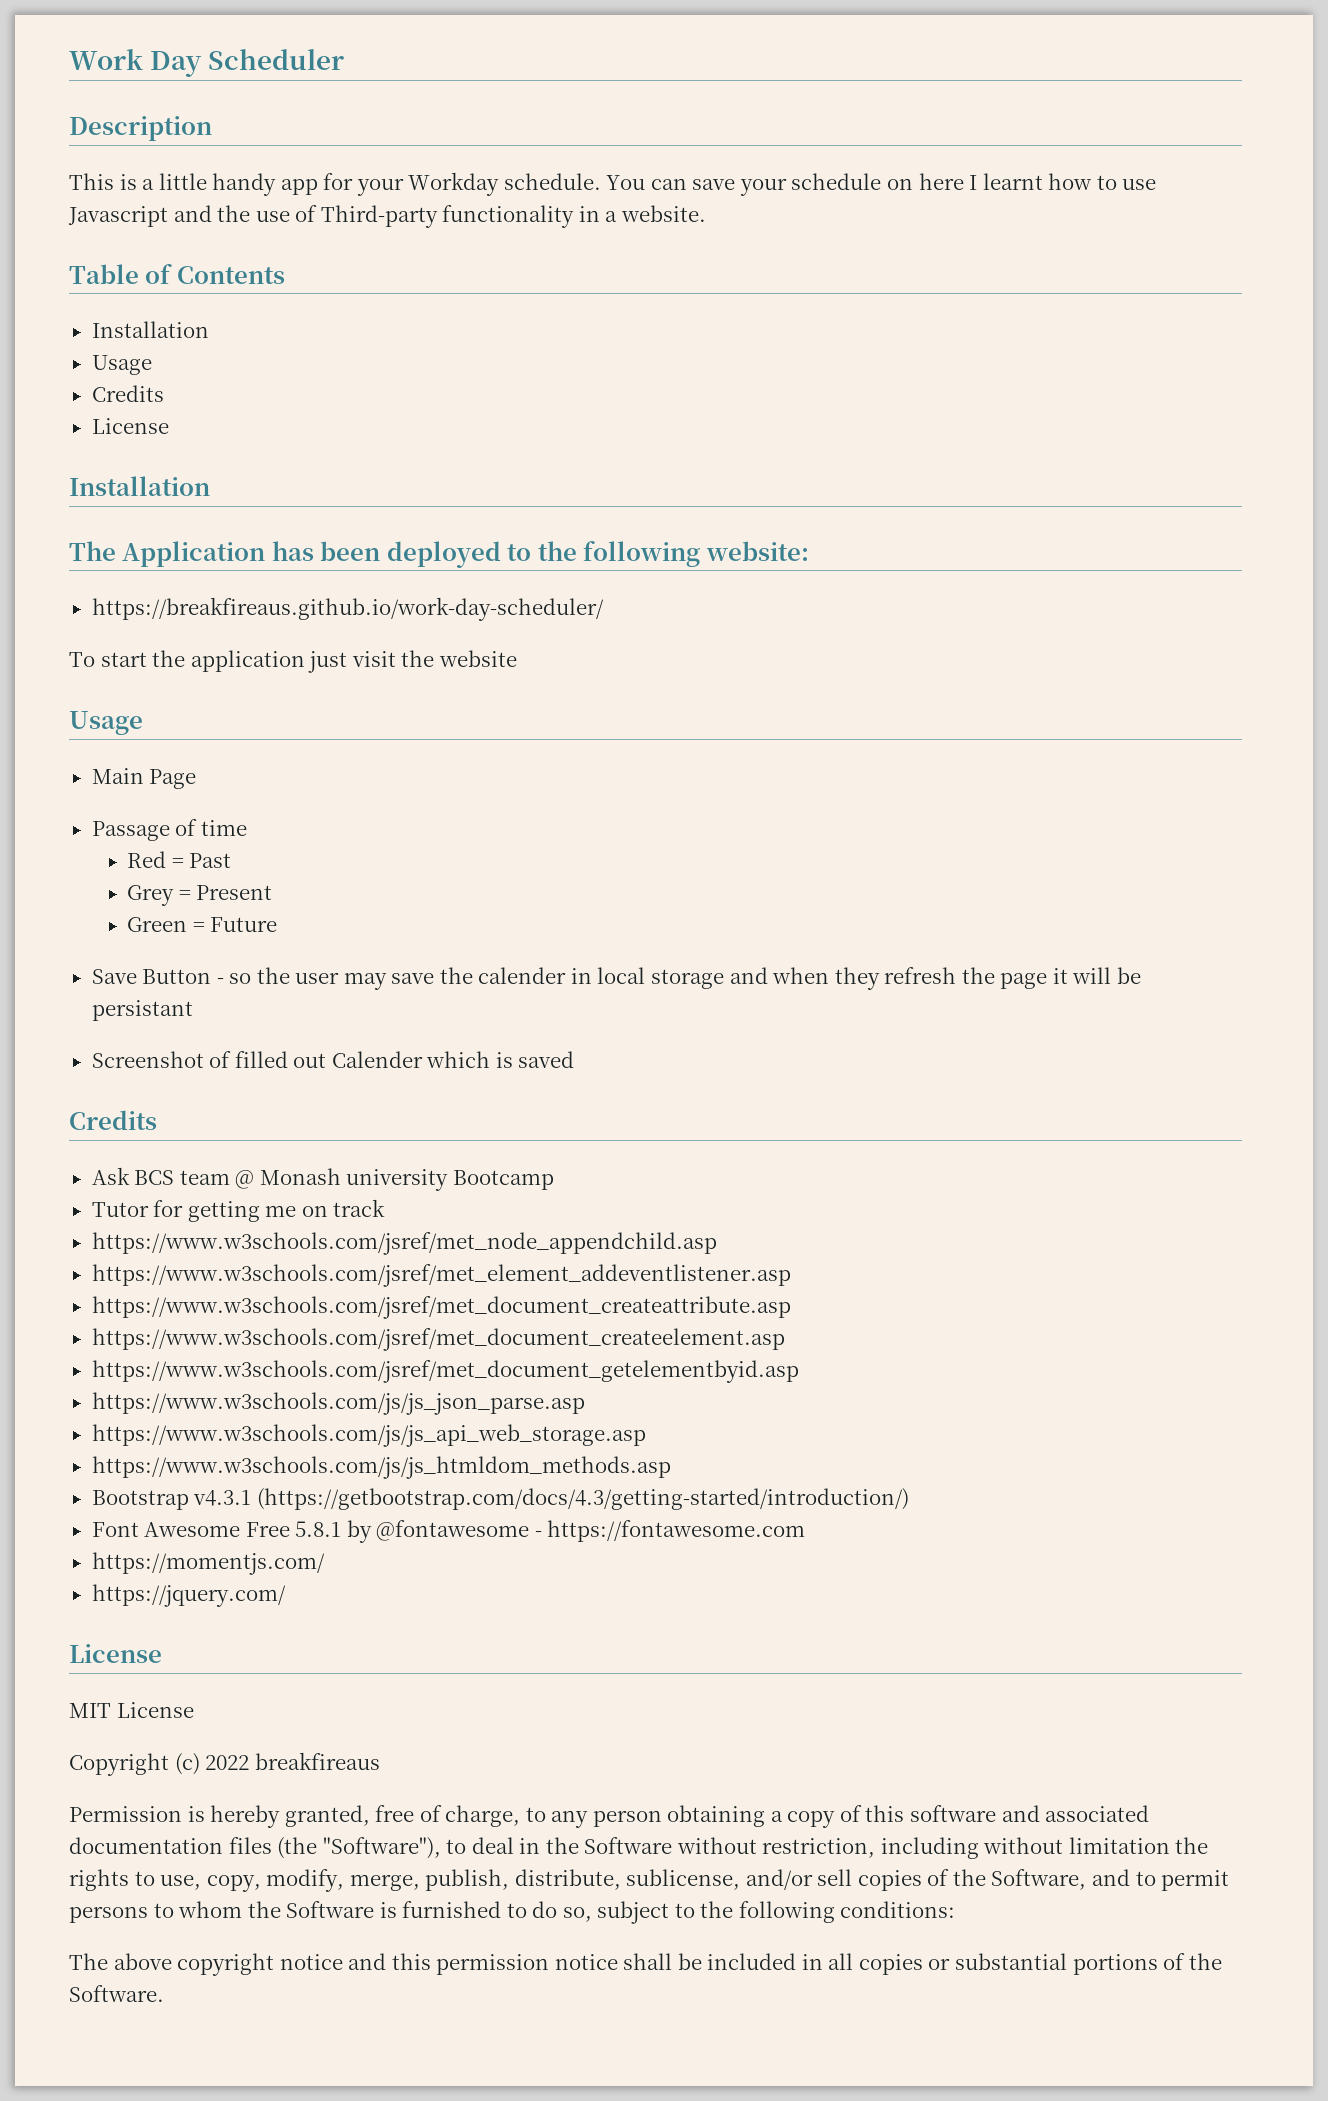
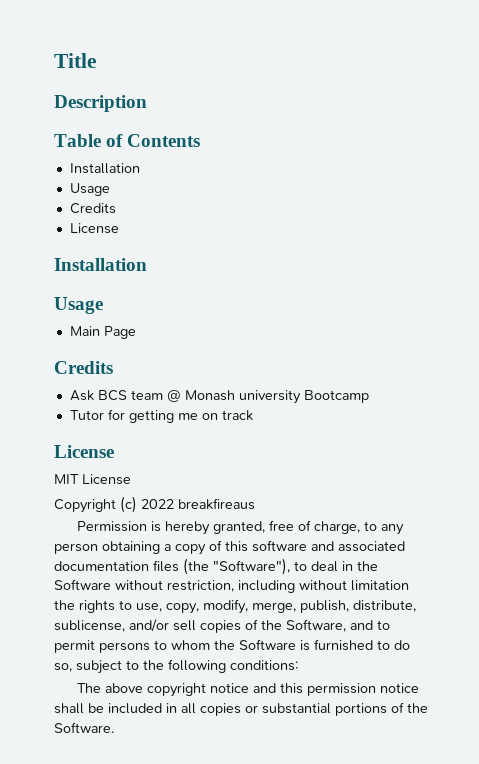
[69,49,345,77] [69,116,212,141] [69,172,1157,196] [68,205,706,228] Work Day Scheduler // Description // This is a little handy app for your Workday schedule. You can save your schedule on here I learnt how to use Javascript and the use of Third-party functionality in a website. -> [54,53,97,68] [54,95,147,112] Title // Description
[69,540,809,568] [91,597,604,621] [69,650,517,673] [69,711,143,735] [91,768,197,789] [91,819,247,841] [127,851,232,868] [127,885,273,906] [127,917,278,932] [91,967,1141,990] [91,1000,193,1021] [91,1051,575,1068] The Application has been deployed to the following website: // https://breakfireaus.github.io/work-day-scheduler/ // To start the application just visit the website // Usage // Main Page // Passage of time // Red = Past // Grey = Present // Green = Future // Save Button - so the user may save the calender in local storage and when they refresh the page it will be persistant // Screenshot of filled out Calender which is saved -> [54,297,103,314] [69,326,136,339] Usage // Main Page
[91,1232,717,1255] [91,1264,791,1287] [91,1296,791,1319] [91,1328,785,1351] [91,1360,799,1383] [91,1392,585,1415] [91,1424,646,1447] [91,1456,671,1479] [91,1488,909,1510] [91,1520,806,1543] [91,1552,325,1575] [91,1584,286,1607] // https://www.w3schools.com/jsref/met_node_appendchild.asp // https://www.w3schools.com/jsref/met_element_addeventlistener.asp // https://www.w3schools.com/jsref/met_document_createattribute.asp // https://www.w3schools.com/jsref/met_document_createelement.asp // https://www.w3schools.com/jsref/met_document_getelementbyid.asp // https://www.w3schools.com/js/js_json_parse.asp // https://www.w3schools.com/js/js_api_web_storage.asp // https://www.w3schools.com/js/js_htmldom_methods.asp // Bootstrap v4.3.1 (https://getbootstrap.com/docs/4.3/getting-started/introduction/) // Font Awesome Free 5.8.1 by @fontawesome - https://fontawesome.com // https://momentjs.com/ // https://jquery.com/ -> (253, 415) none

